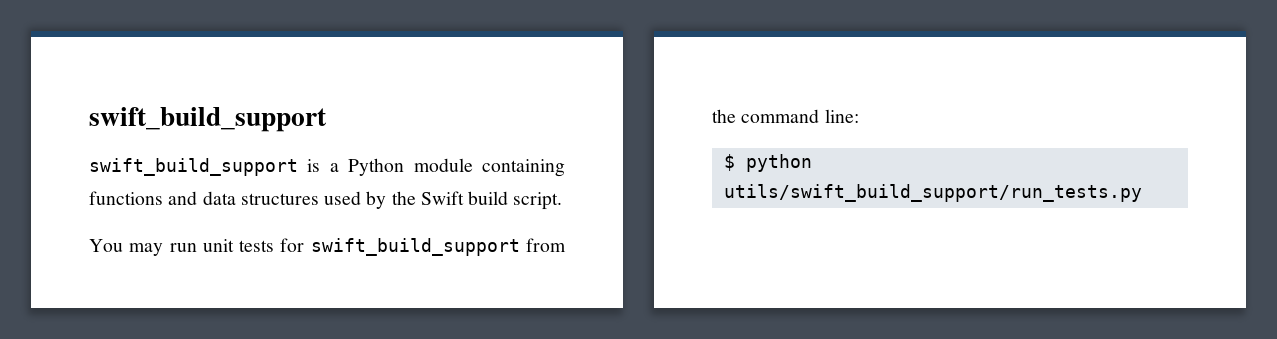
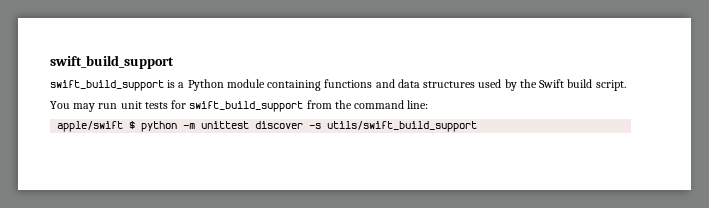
(859, 116) none -> [57,121,124,132] apple/swift
[723,184,1142,202] utils/swift_build_support/run_tests.py -> [183,121,478,132] -m unittest discover -s utils/swift_build_support

